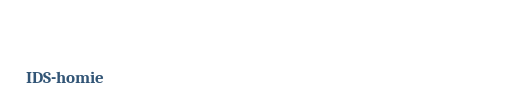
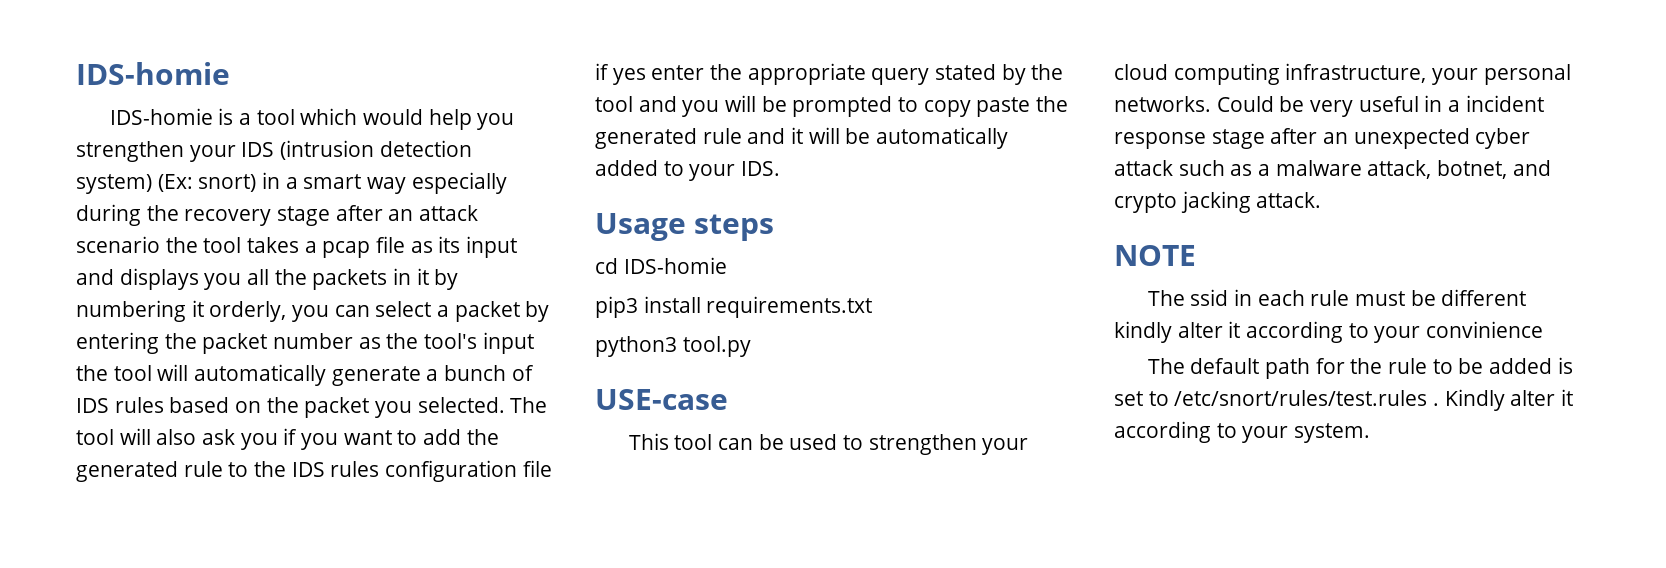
[26,71,104,83] IDS-homie -> [76,62,230,85] [109,108,515,130] [76,140,472,162] [76,172,507,194] [76,204,479,226] [76,236,518,258] [76,268,459,290] [76,300,550,322] [76,332,534,354] [76,364,534,386] [76,397,548,418] [76,428,499,450] [76,460,552,482] [595,63,1064,85] [595,95,1069,117] [595,127,1009,149] [595,160,781,181] [595,213,774,241] [595,257,727,274] [595,296,873,318] [595,336,751,357] [595,389,728,410] [628,433,1029,455] [1114,63,1571,85] [1114,95,1544,117] [1114,128,1531,149] [1114,160,1551,179] [1114,191,1322,213] [1114,245,1196,266] [1147,289,1527,306] [1114,321,1544,343] [1147,357,1573,379] [1114,389,1574,411] [1114,421,1371,443] IDS-homie // IDS-homie is a tool which would help you strengthen your IDS (intrusion detection system) (Ex: snort) in a smart way especially during the recovery stage after an attack scenario the tool takes a pcap file as its input and displays you all the packets in it by numbering it orderly, you can select a packet by entering the packet number as the tool's input the tool will automatically generate a bunch of IDS rules based on the packet you selected. The tool will also ask you if you want to add the generated rule to the IDS rules configuration file if yes enter the appropriate query stated by the tool and you will be prompted to copy paste the generated rule and it will be automatically added to your IDS. // Usage steps // cd IDS-homie // pip3 install requirements.txt // python3 tool.py // USE-case // This tool can be used to strengthen your cloud computing infrastructure, your personal networks. Could be very useful in a incident response stage after an unexpected cyber attack such as a malware attack, botnet, and crypto jacking attack. // NOTE // The ssid in each rule must be different kindly alter it according to your convinience // The default path for the rule to be added is set to /etc/snort/rules/test.rules . Kindly alter it according to your system.

